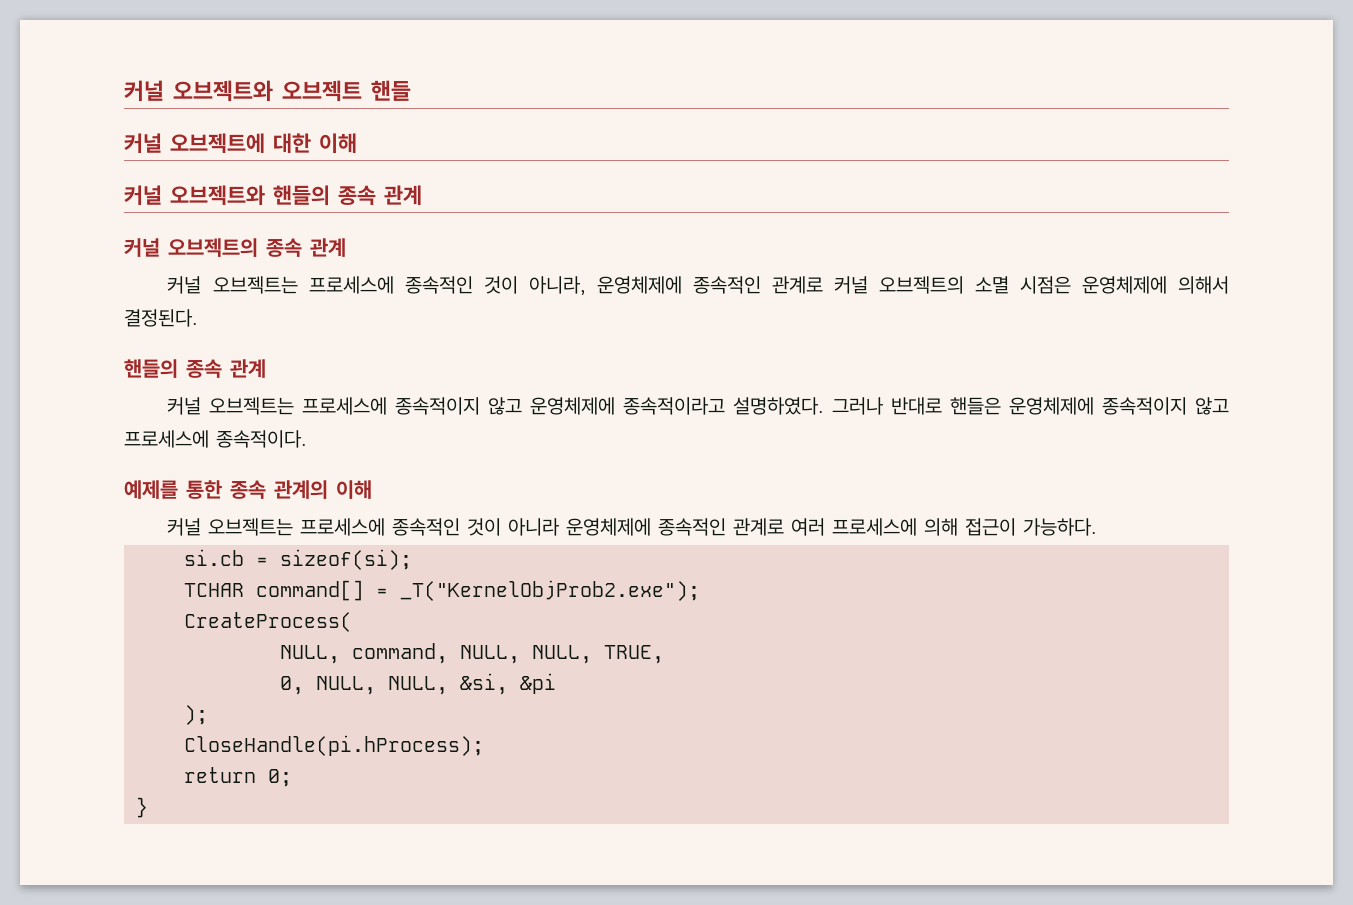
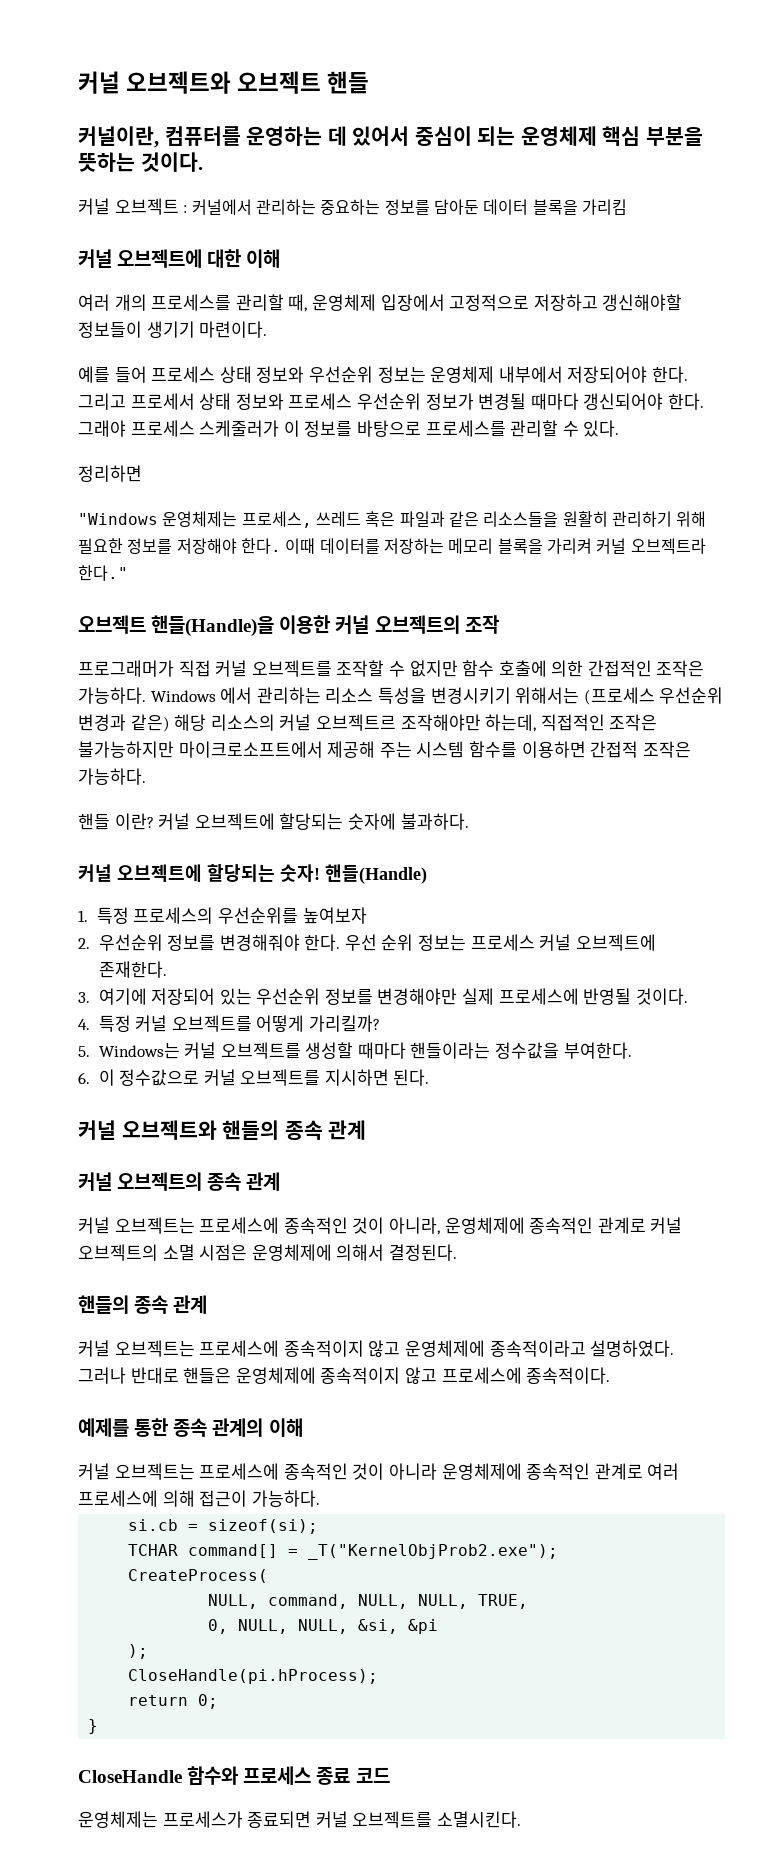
[124,133,357,154] 커널 오브젝트에 대한 이해 -> [78,126,703,148] [78,152,203,172] [78,198,628,215] [78,249,281,268] [78,294,683,312] [78,321,268,338] [78,366,688,383] [78,393,704,410] [78,420,620,437] [78,465,142,482] [78,511,707,528] [78,538,706,554] [78,565,128,581] [78,615,499,637] [78,660,705,677] [78,687,724,705] [78,714,658,732] [78,741,691,758] [78,768,146,785] [78,813,469,830] [78,864,427,884] [78,907,367,924] [78,934,656,951] [98,961,167,978] [78,988,688,1005] [78,1015,380,1032] [78,1042,632,1059] [78,1069,430,1086] 커널이란, 컴퓨터를 운영하는 데 있어서 중심이 되는 운영체제 핵심 부분을 뜻하는 것이다. // 커널 오브젝트 : 커널에서 관리하는 중요하는 정보를 담아둔 데이터 블록을 가리킴 // 커널 오브젝트에 대한 이해 // 여러 개의 프로세스를 관리할 때, 운영체제 입장에서 고정적으로 저장하고 갱신해야할 정보들이 생기기 마련이다. // 예를 들어 프로세스 상태 정보와 우선순위 정보는 운영체제 내부에서 저장되어야 한다. 그리고 프로세서 상태 정보와 프로세스 우선순위 정보가 변경될 때마다 갱신되어야 한다. 그래야 프로세스 스케줄러가 이 정보를 바탕으로 프로세스를 관리할 수 있다. // 정리하면 // "Windows 운영체제는 프로세스, 쓰레드 혹은 파일과 같은 리소스들을 원활히 관리하기 위해 필요한 정보를 저장해야 한다. 이때 데이터를 저장하는 메모리 블록을 가리켜 커널 오브젝트라 한다." // 오브젝트 핸들(Handle)을 이용한 커널 오브젝트의 조작 // 프로그래머가 직접 커널 오브젝트를 조작할 수 없지만 함수 호출에 의한 간접적인 조작은 가능하다. Windows 에서 관리하는 리소스 특성을 변경시키기 위해서는 (프로세스 우선순위 변경과 같은) 해당 리소스의 커널 오브젝트르 조작해야만 하는데, 직접적인 조작은 불가능하지만 마이크로소프트에서 제공해 주는 시스템 함수를 이용하면 간접적 조작은 가능하다. // 핸들 이란? 커널 오브젝트에 할당되는 숫자에 불과하다. // 커널 오브젝트에 할당되는 숫자! 핸들(Handle) // 1. 특정 프로세스의 우선순위를 높여보자 // 2. 우선순위 정보를 변경해줘야 한다. 우선 순위 정보는 프로세스 커널 오브젝트에 존재한다. // 3. 여기에 저장되어 있는 우선순위 정보를 변경해야만 실제 프로세스에 반영될 것이다. // 4. 특정 커널 오브젝트를 어떻게 가리킬까? // 5. Windows는 커널 오브젝트를 생성할 때마다 핸들이라는 정수값을 부여한다. // 6. 이 정수값으로 커널 오브젝트를 지시하면 된다.
(148, 807) none -> [78,1766,390,1785] [78,1811,521,1828] // CloseHandle 함수와 프로세스 종료 코드 // 운영체제는 프로세스가 종료되면 커널 오브젝트를 소멸시킨다.

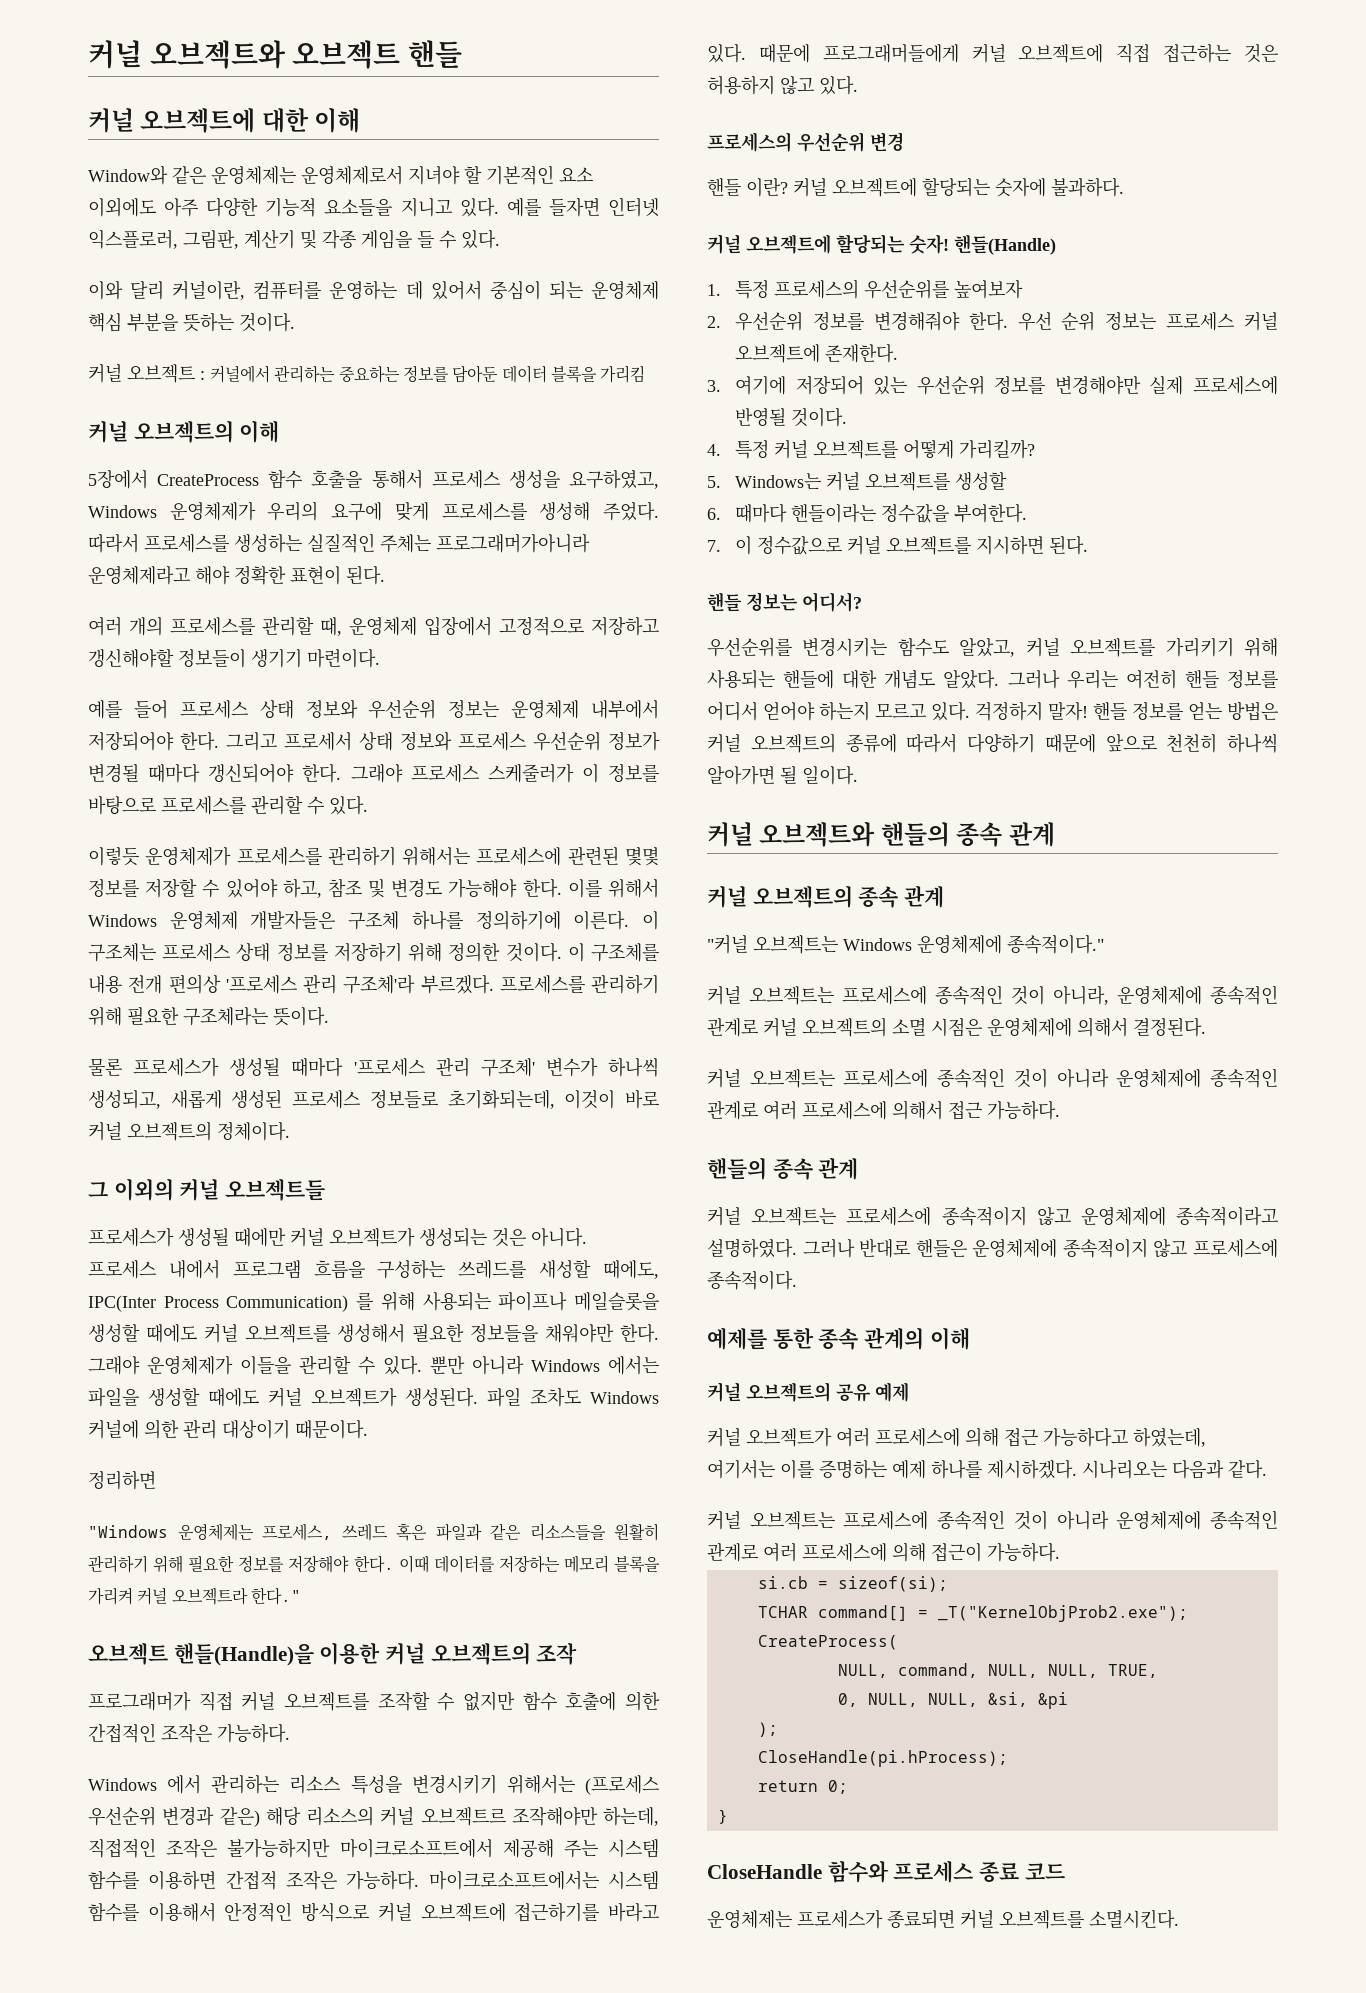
(370, 82) none -> [88,108,361,133] [88,165,593,185] [88,197,659,217] [88,229,500,249] [88,280,165,300] 커널 오브젝트에 대한 이해 // Window와 같은 운영체제는 운영체제로서 지녀야 할 기본적인 요소 이외에도 아주 다양한 기능적 요소들을 지니고 있다. 예를 들자면 인터넷 익스플로러, 그림판, 계산기 및 각종 게임을 들 수 있다. // 이와 달리
[117,249,281,268] 오브젝트에 대한 이해 -> [133,420,280,443] [88,470,660,489] [88,501,659,521] [88,533,590,553] [88,565,385,585] 오브젝트의 이해 // 5장에서 CreateProcess 함수 호출을 통해서 프로세스 생성을 요구하였고, Windows 운영체제가 우리의 요구에 맞게 프로세스를 생성해 주었다. 따라서 프로세스를 생성하는 실질적인 주체는 프로그래머가아니라 운영체제라고 해야 정확한 표현이 된다.
(620, 428) none -> [88,847,659,866] [88,878,659,898] [88,910,659,930] [88,942,659,962] [88,974,659,994] [88,1006,329,1026] [88,1057,659,1077] [88,1089,659,1109] [88,1121,290,1141] [88,1178,326,1201] [88,1227,587,1247] [88,1260,659,1279] [88,1291,659,1312] [88,1323,659,1343] [88,1355,659,1375] [88,1387,659,1407] [88,1419,368,1439] // 이렇듯 운영체제가 프로세스를 관리하기 위해서는 프로세스에 관련된 몇몇 정보를 저장할 수 있어야 하고, 참조 및 변경도 가능해야 한다. 이를 위해서 Windows 운영체제 개발자들은 구조체 하나를 정의하기에 이른다. 이 구조체는 프로세스 상태 정보를 저장하기 위해 정의한 것이다. 이 구조체를 내용 전개 편의상 '프로세스 관리 구조체'라 부르겠다. 프로세스를 관리하기 위해 필요한 구조체라는 뜻이다. // 물론 프로세스가 생성될 때마다 '프로세스 관리 구조체' 변수가 하나씩 생성되고, 새롭게 생성된 프로세스 정보들로 초기화되는데, 이것이 바로 커널 오브젝트의 정체이다. // 그 이외의 커널 오브젝트들 // 프로세스가 생성될 때에만 커널 오브젝트가 생성되는 것은 아니다. 프로세스 내에서 프로그램 흐름을 구성하는 쓰레드를 새성할 때에도, IPC(Inter Process Communication) 를 위해 사용되는 파이프나 메일슬롯을 생성할 때에도 커널 오브젝트를 생성해서 필요한 정보들을 채워야만 한다. 그래야 운영체제가 이들을 관리할 수 있다. 뿐만 아니라 Windows 에서는 파일을 생성할 때에도 커널 오브젝트가 생성된다. 파일 조차도 Windows 커널에 의한 관리 대상이기 때문이다.
(146, 695) none -> (290, 1733) //
(146, 776) none -> [428,1871,659,1890] [88,1902,659,1922] [707,43,1278,63] [707,75,858,95] [707,132,904,152] 마이크로소프트에서는 시스템 함수를 이용해서 안정적인 방식으로 커널 오브젝트에 접근하기를 바라고 있다. 때문에 프로그래머들에게 커널 오브젝트에 직접 접근하는 것은 허용하지 않고 있다. // 프로세스의 우선순위 변경
(354, 1050) none -> [707,508,721,520] // 6.
[78,1072,90,1084] 6. -> [707,540,721,552] 7.
(430, 1077) none -> [707,592,862,612] [707,638,1278,657] [707,669,1278,689] [707,701,1278,721] [707,733,1278,753] [707,765,858,785] // 핸들 정보는 어디서? // 우선순위를 변경시키는 함수도 알았고, 커널 오브젝트를 가리키기 위해 사용되는 핸들에 대한 개념도 알았다. 그러나 우리는 여전히 핸들 정보를 어디서 얻어야 하는지 모르고 있다. 걱정하지 말자! 핸들 정보를 얻는 방법은 커널 오브젝트의 종류에 따라서 다양하기 때문에 앞으로 천천히 하나씩 알아가면 될 일이다.
(281, 1181) none -> [707,934,1104,954] // "커널 오브젝트는 Windows 운영체제에 종속적이다."
(457, 1252) none -> [707,1068,1278,1088] [707,1100,1060,1120] // 커널 오브젝트는 프로세스에 종속적인 것이 아니라 운영체제에 종속적인 관계로 여러 프로세스에 의해서 접근 가능하다.
(303, 1427) none -> [707,1382,909,1402] [707,1427,1206,1447] [707,1459,1267,1479] // 커널 오브젝트의 공유 예제 // 커널 오브젝트가 여러 프로세스에 의해 접근 가능하다고 하였는데, 여기서는 이를 증명하는 예제 하나를 제시하겠다. 시나리오는 다음과 같다.

